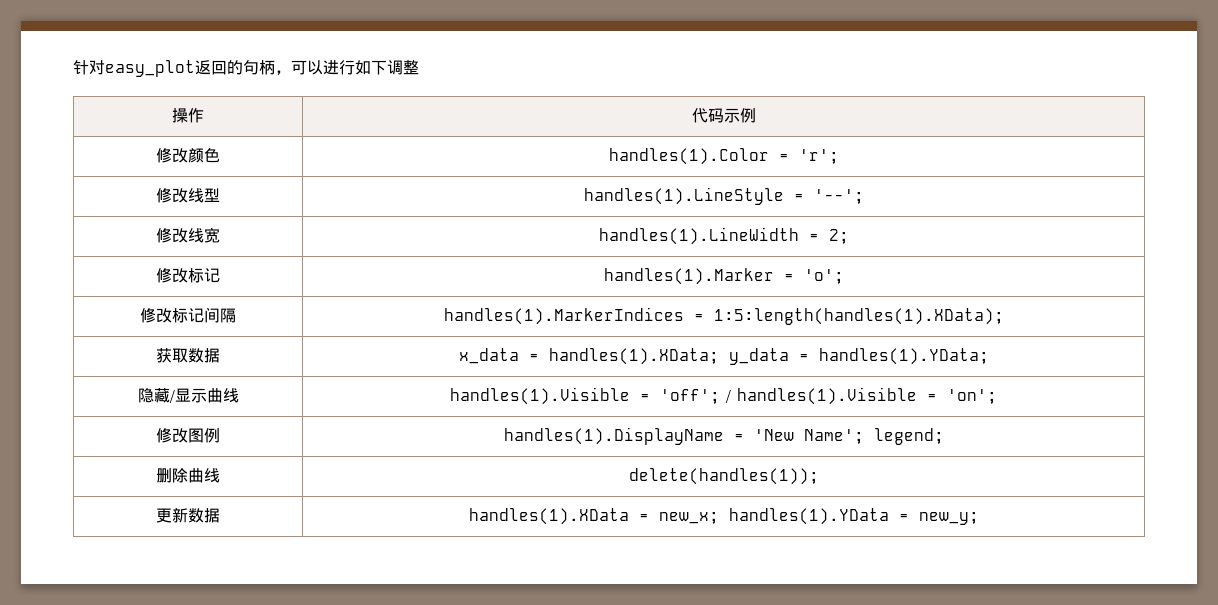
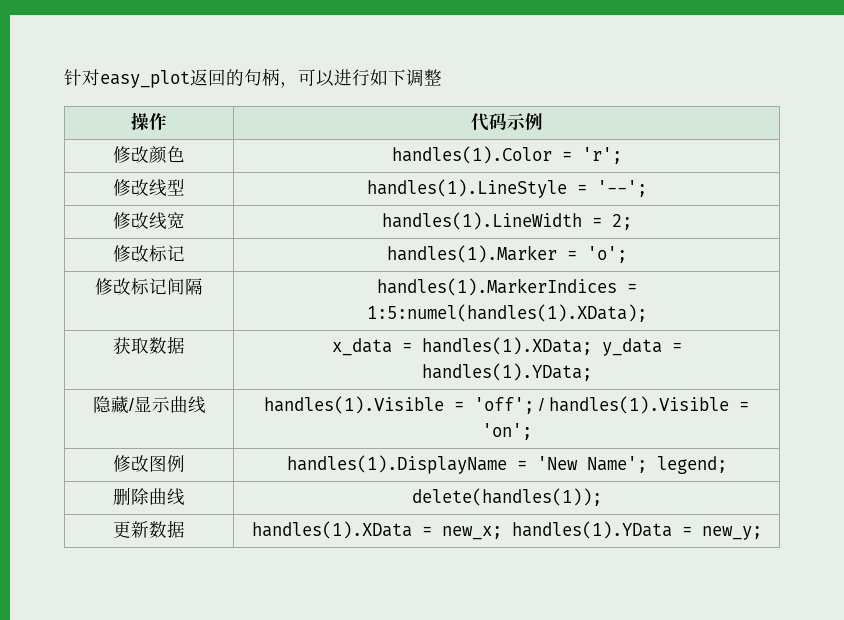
[713,308,1004,325] 1:5:length(handles(1).XData); -> [366,304,647,322] 1:5:numel(handles(1).XData);

